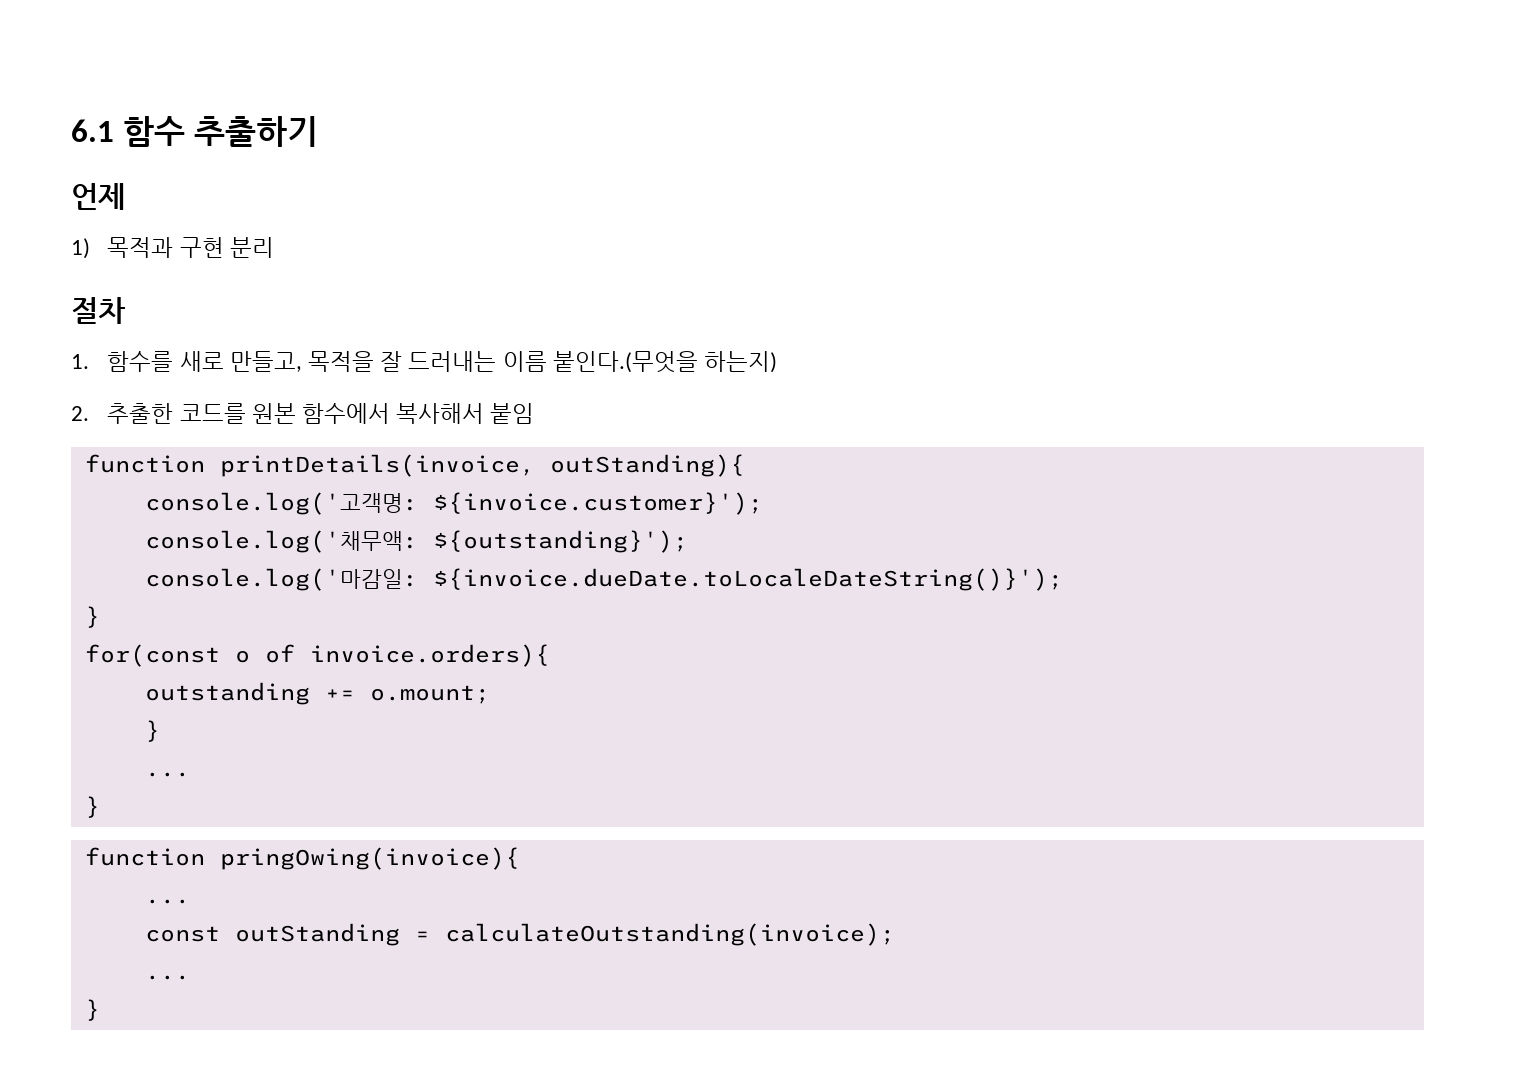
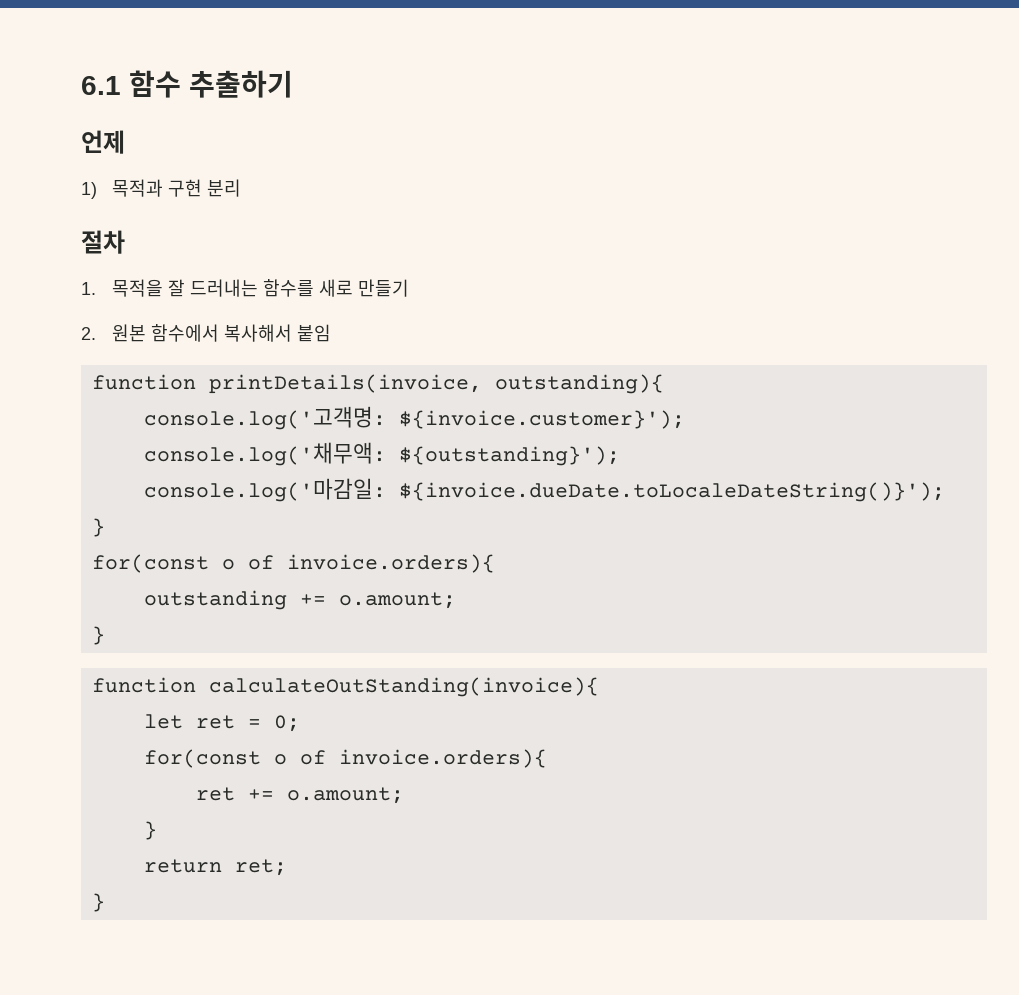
[107,351,778,373] 함수를 새로 만들고, 목적을 잘 드러내는 이름 붙인다.(무엇을 하는지) -> [111,279,409,297] 목적을 잘 드러내는 함수를 새로 만들기
[107,403,246,424] 추출한 코드를 -> (96, 333) none
[549,454,745,477] outStanding){ -> [494,374,664,394] outstanding){
[369,685,490,704] [144,720,160,742] [144,772,190,777] o.mount; // } // ... -> [338,592,456,609] o.amount;
[219,847,520,870] [144,899,190,904] [144,923,895,946] [144,975,190,980] pringOwing(invoice){ // ... // const outStanding = calculateOutstanding(invoice); // ... -> [208,677,599,697] [143,714,300,732] [143,749,547,768] [195,787,404,804] [143,821,157,840] [143,859,287,876] calculateOutStanding(invoice){ // let ret = 0; // for(const o of invoice.orders){ // ret += o.amount; // } // return ret;

